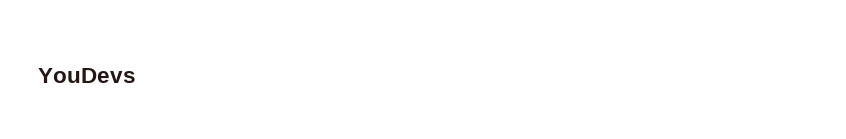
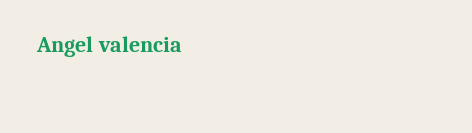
[38,68,136,83] YouDevs -> [36,36,182,57] Angel valencia

